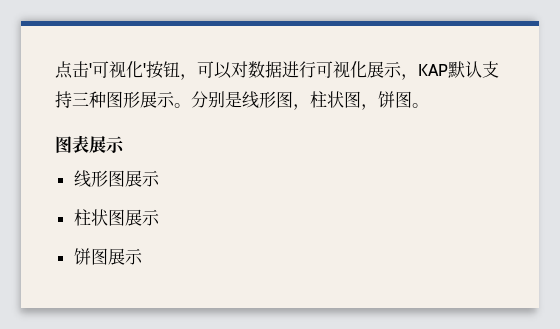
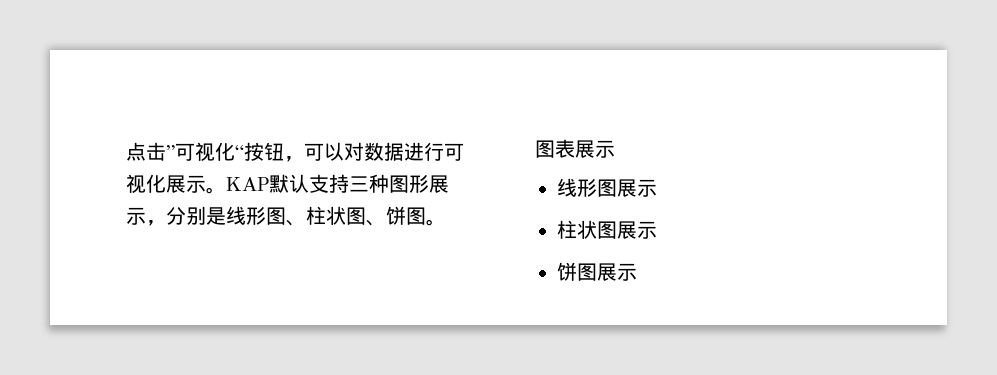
[89,61,146,78] '可视化' -> [166,142,244,162] ”可视化“
[401,74,418,80] ， -> [206,187,226,194] 。
[174,103,191,108] 。 -> [146,220,166,226] ，
[293,91,378,110] ，柱状图， -> [286,206,386,226] 、柱状图、

